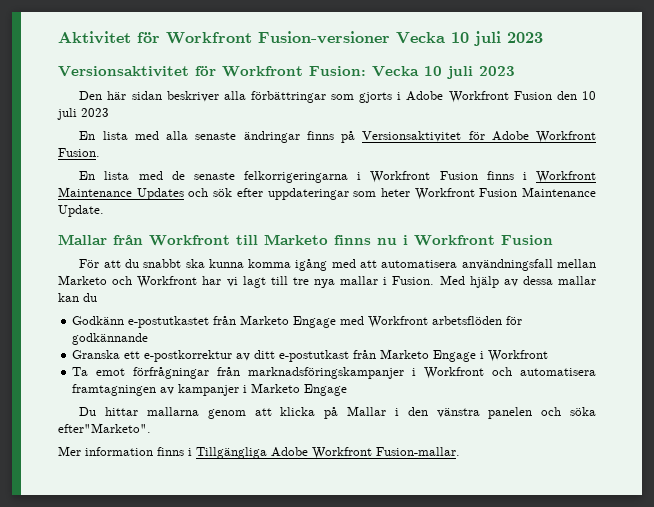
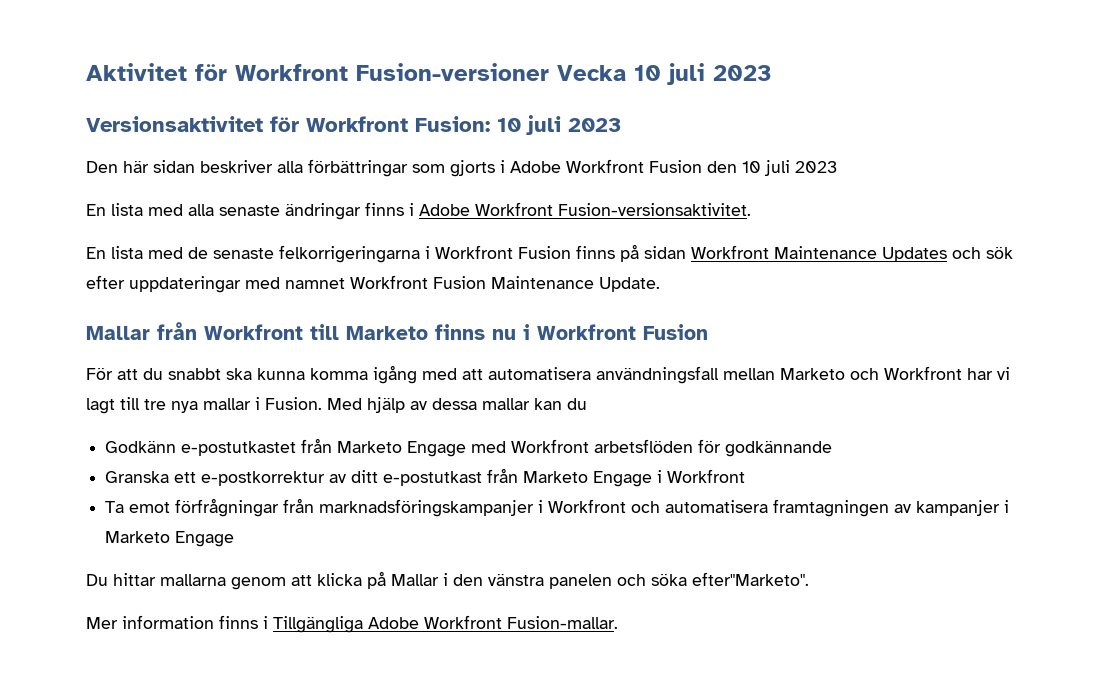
[372,66,419,77] Vecka -> (490, 124) none
[341,131,596,143] [58,148,100,157] på Versionsaktivitet för Adobe Workfront Fusion. -> [409,202,751,216] i Adobe Workfront Fusion-versionsaktivitet.
[522,172,527,180] i -> [620,244,686,262] på sidan
[353,188,410,197] som heter -> [245,277,345,289] med namnet

